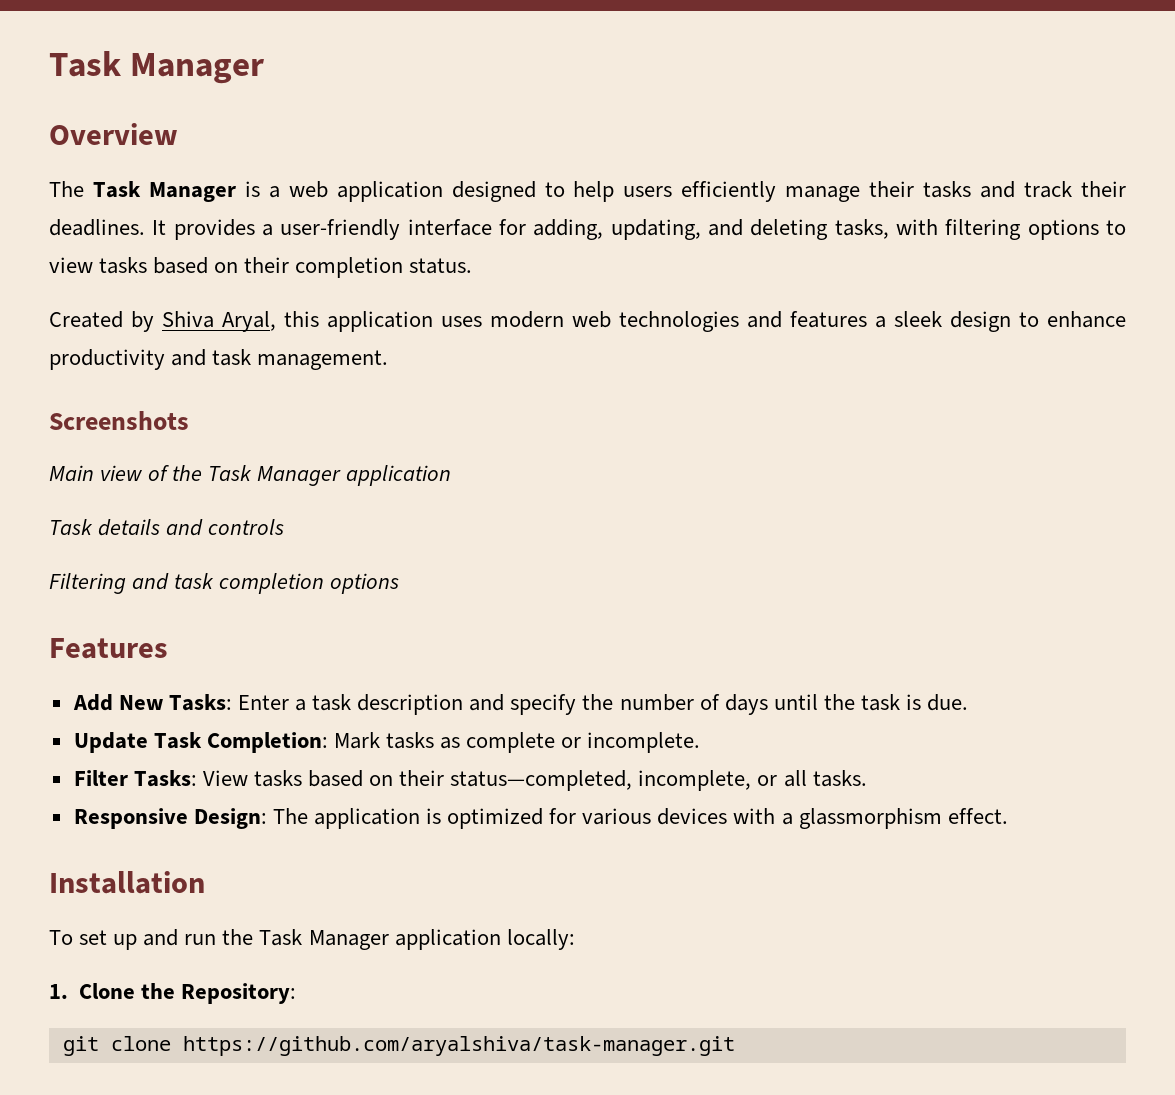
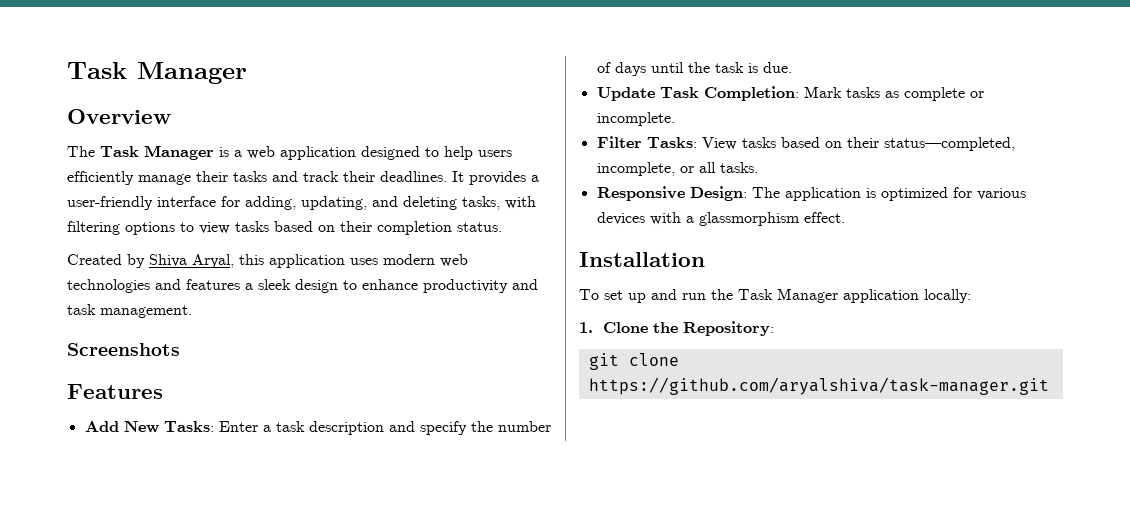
[49,465,452,486] [49,519,285,536] [49,573,400,594] // Main view of the Task Manager application // Task details and controls // Filtering and task completion options -> (180, 349) none

